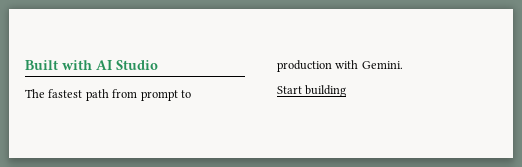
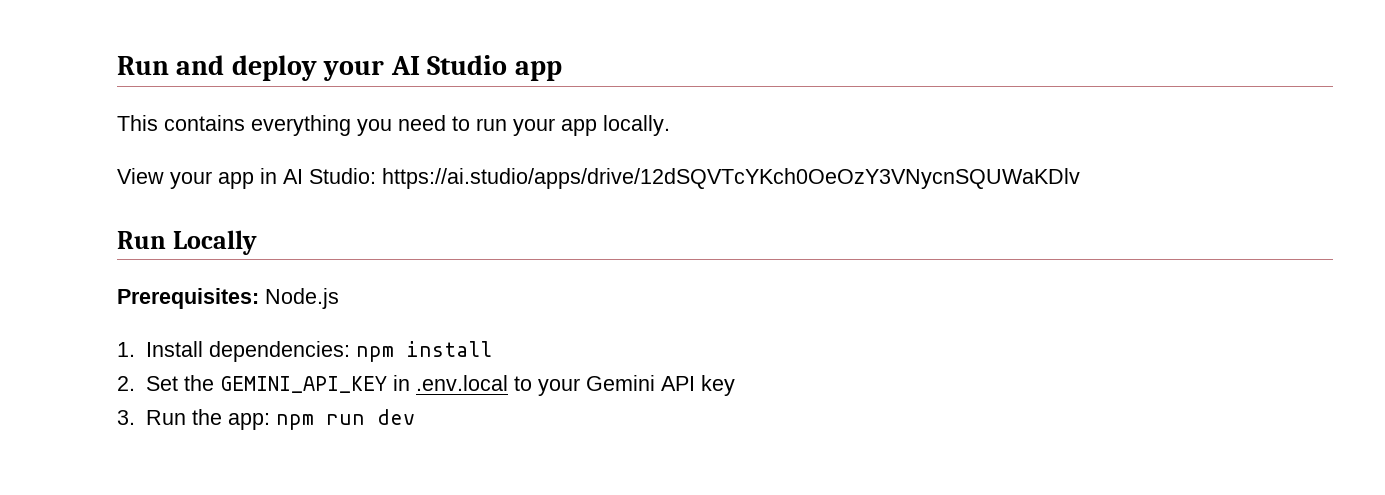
[25,60,158,70] [25,89,191,101] [277,60,403,72] [277,85,347,97] Built with AI Studio // The fastest path from prompt to production with Gemini. // Start building -> [117,55,562,81] [117,115,670,136] [117,168,1080,189] [117,230,257,255] [117,288,339,309] [117,341,492,362] [117,375,735,396] [117,409,415,430] Run and deploy your AI Studio app // This contains everything you need to run your app locally. // View your app in AI Studio: https://ai.studio/apps/drive/12dSQVTcYKch0OeOzY3VNycnSQUWaKDlv // Run Locally // Prerequisites: Node.js // 1. Install dependencies: npm install // 2. Set the GEMINI_API_KEY in .env.local to your Gemini API key // 3. Run the app: npm run dev

